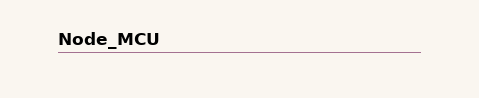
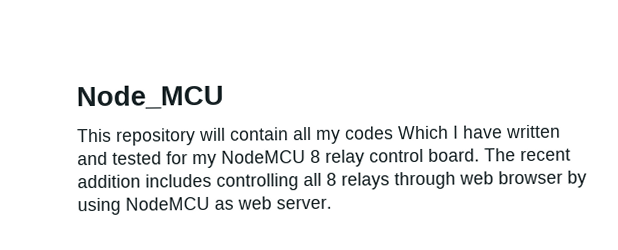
(160, 40) none -> [77,124,561,146] [77,148,571,169] [77,170,587,191] [77,196,332,216] // This repository will contain all my codes Which I have written and tested for my NodeMCU 8 relay control board. The recent addition includes controlling all 8 relays through web browser by using NodeMCU as web server.

